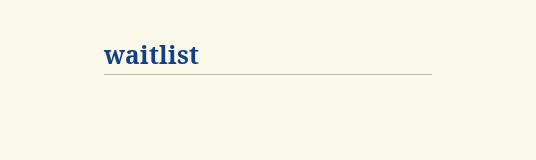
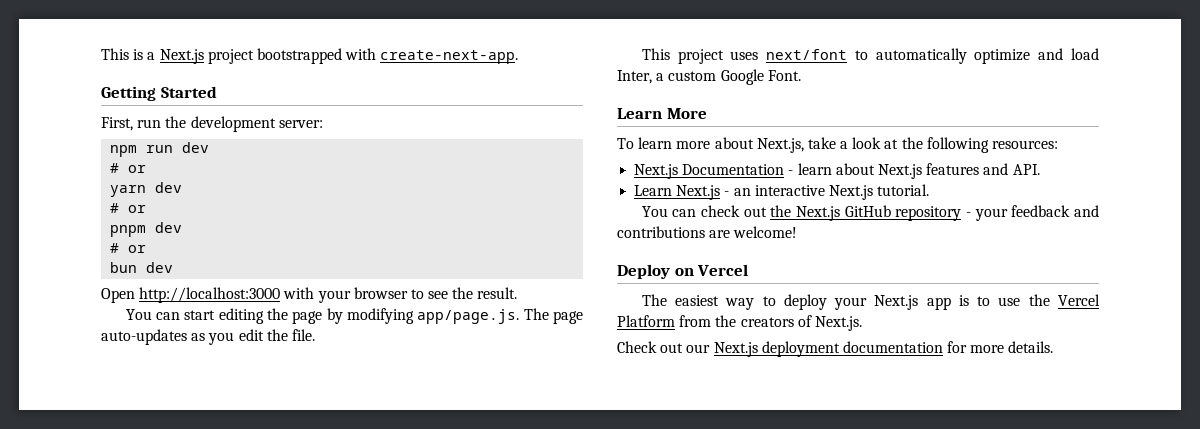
[103,45,199,64] waitlist -> [101,48,519,64] [101,86,217,101] [101,116,323,132] [110,142,210,157] [110,163,147,173] [110,182,183,197] [110,203,147,213] [110,222,183,237] [110,243,147,253] [110,262,174,273] [101,287,518,303] [125,308,583,324] [101,329,315,345] [641,48,1099,64] [617,69,801,85] [617,108,707,119] [617,137,1059,153] [634,163,1040,179] [634,184,930,200] [641,205,1099,221] [617,226,798,238] [617,264,749,279] [641,294,1100,310] [617,315,862,331] [617,341,1054,357] This is a Next.js project bootstrapped with create-next-app. // Getting Started // First, run the development server: // npm run dev // # or // yarn dev // # or // pnpm dev // # or // bun dev // Open http://localhost:3000 with your browser to see the result. // You can start editing the page by modifying app/page.js. The page auto-updates as you edit the file. // This project uses next/font to automatically optimize and load Inter, a custom Google Font. // Learn More // To learn more about Next.js, take a look at the following resources: // Next.js Documentation - learn about Next.js features and API. // Learn Next.js - an interactive Next.js tutorial. // You can check out the Next.js GitHub repository - your feedback and contributions are welcome! // Deploy on Vercel // The easiest way to deploy your Next.js app is to use the Vercel Platform from the creators of Next.js. // Check out our Next.js deployment documentation for more details.

